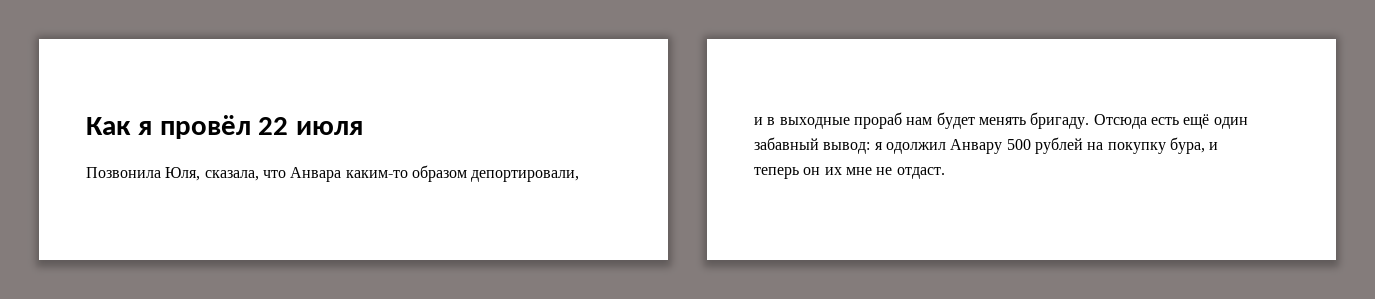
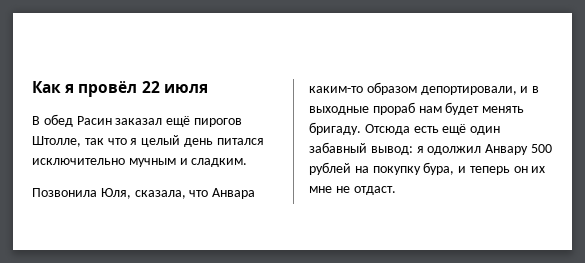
(364, 128) none -> [32,114,242,127] [32,135,264,147] [32,158,248,167] // В обед Расин заказал ещё пирогов Штолле, так что я целый день питался исключительно мучным и сладким.

